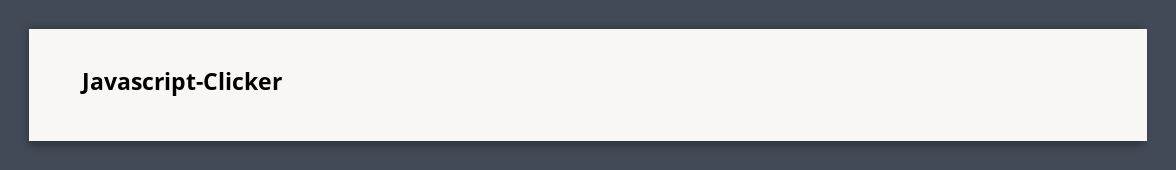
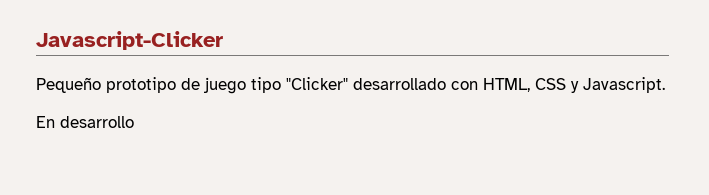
(282, 84) none -> [36,77,665,94] [36,116,134,128] // Pequeño prototipo de juego tipo "Clicker" desarrollado con HTML, CSS y Javascript. // En desarrollo

